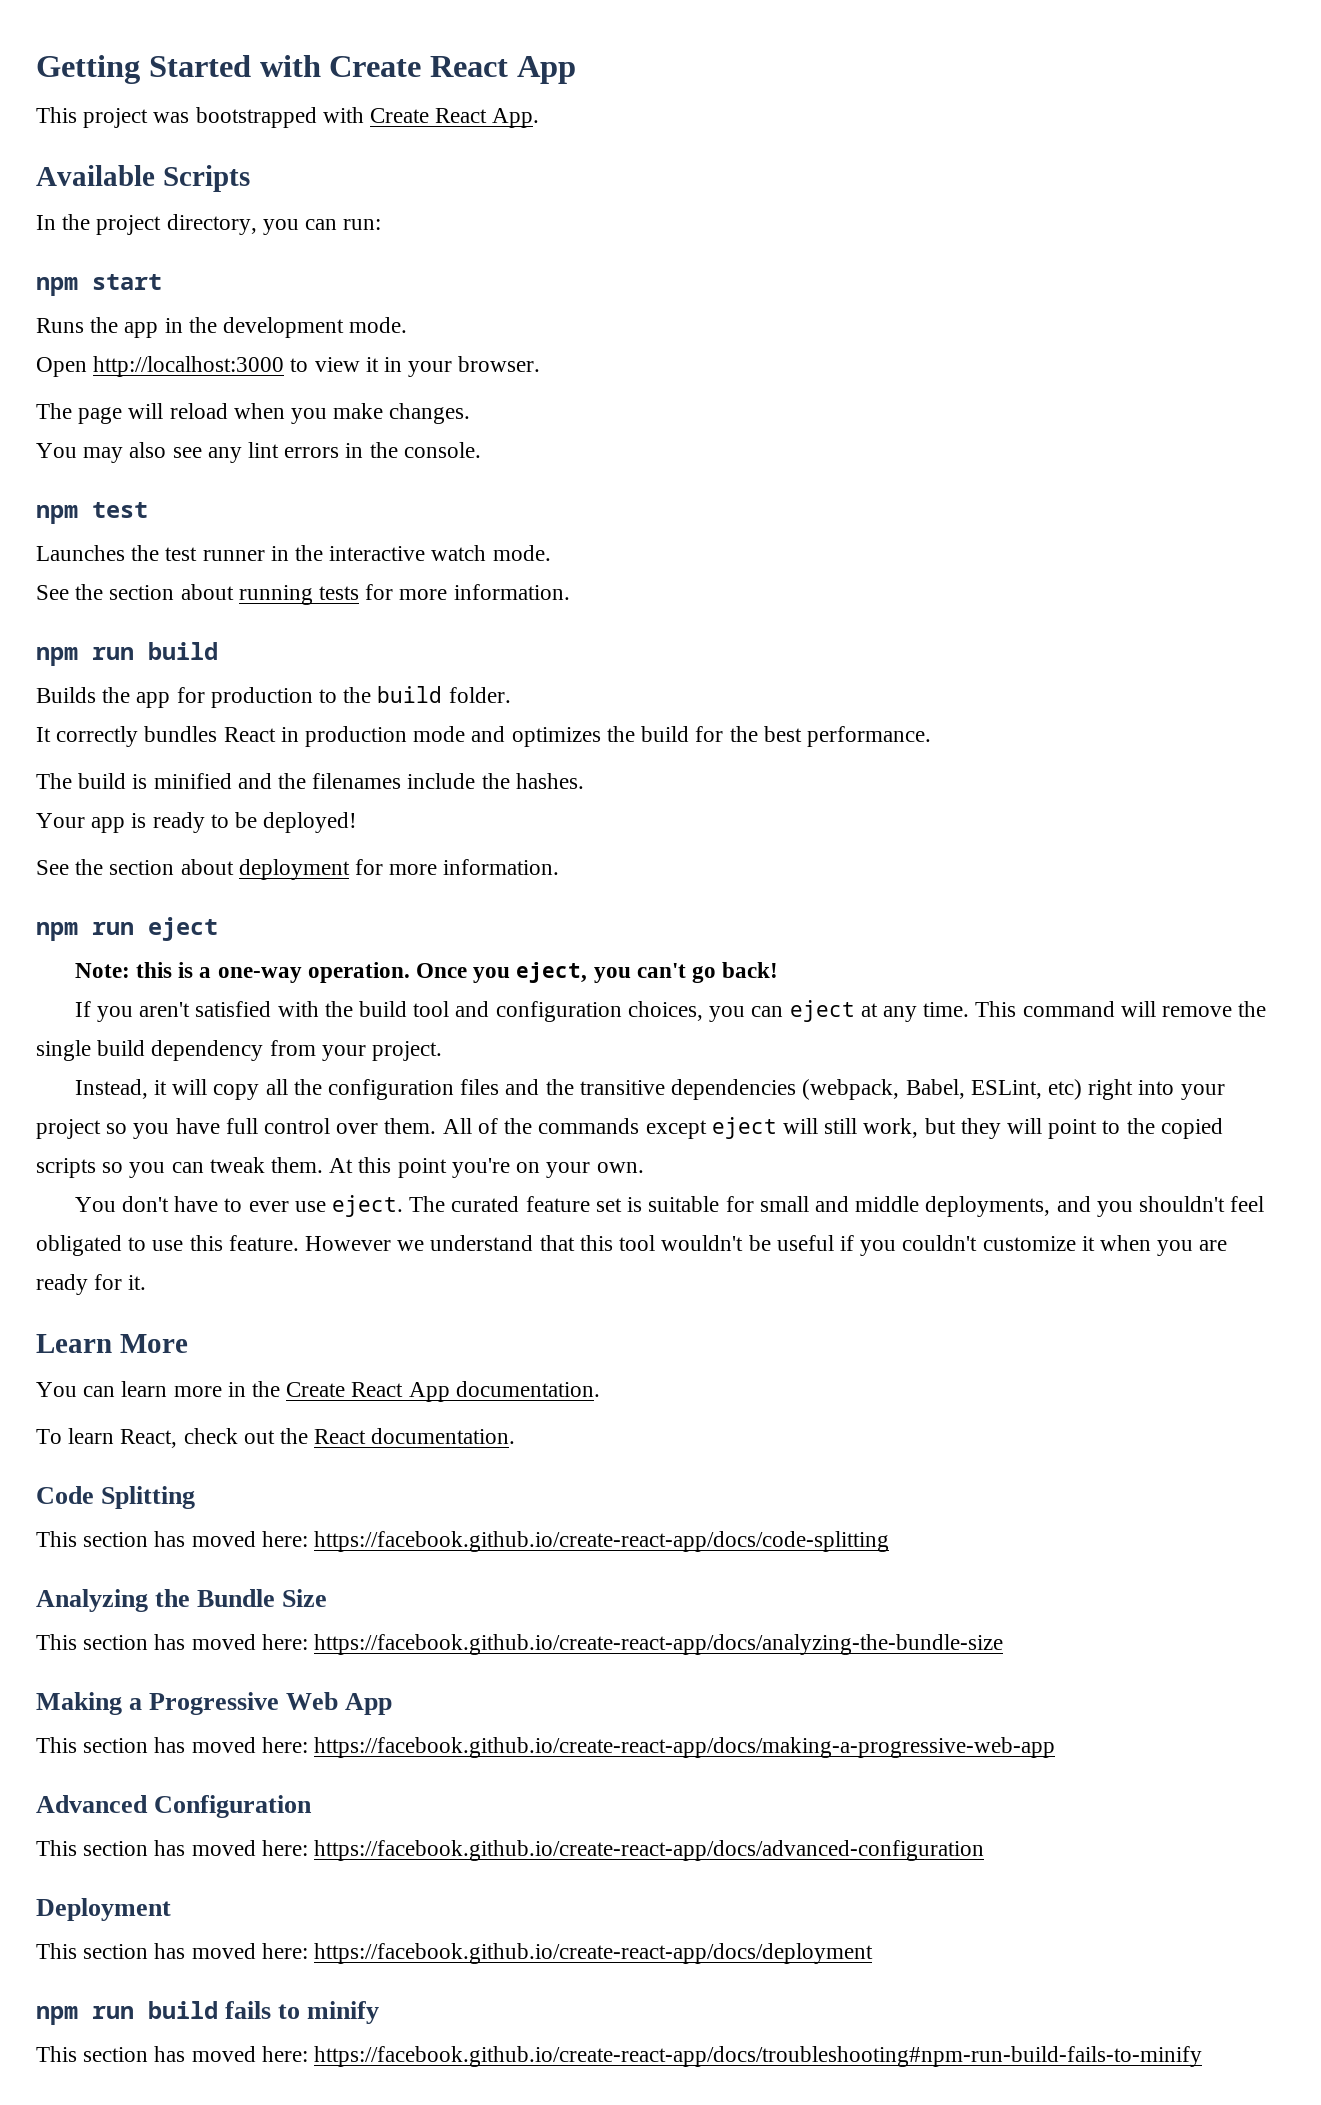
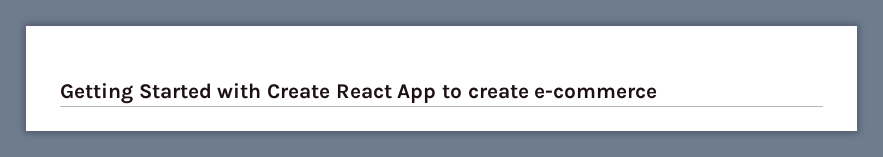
[36,107,540,128] [36,165,250,192] [36,214,382,235] [36,274,162,296] [36,317,408,338] [36,356,541,377] [36,403,471,424] [36,442,481,463] [36,502,148,524] [36,545,551,561] [36,584,570,605] [36,642,218,666] [36,686,511,708] [36,726,931,747] [36,773,584,789] [36,812,358,833] [36,859,560,880] [36,917,218,941] [74,962,779,983] [74,1000,1267,1022] [36,1040,443,1061] [74,1079,1225,1100] [36,1117,1223,1139] [36,1157,644,1178] [74,1195,1265,1217] [36,1235,1228,1256] [36,1274,147,1295] [36,1334,188,1353] [36,1381,600,1402] [36,1428,516,1448] [36,1486,196,1509] [36,1531,890,1552] [36,1589,328,1612] [36,1634,1004,1655] [36,1692,393,1715] [36,1737,1056,1758] [36,1795,313,1818] [36,1840,985,1861] [36,1898,171,1921] [36,1943,874,1964] [36,2001,380,2025] [36,2046,1203,2067] // This project was bootstrapped with Create React App. // Available Scripts // In the project directory, you can run: // npm start // Runs the app in the development mode. // Open http://localhost:3000 to view it in your browser. // The page will reload when you make changes. // You may also see any lint errors in the console. // npm test // Launches the test runner in the interactive watch mode. // See the section about running tests for more information. // npm run build // Builds the app for production to the build folder. // It correctly bundles React in production mode and optimizes the build for the best performance. // The build is minified and the filenames include the hashes. // Your app is ready to be deployed! // See the section about deployment for more information. // npm run eject // Note: this is a one-way operation. Once you eject, you can't go back! // If you aren't satisfied with the build tool and configuration choices, you can eject at any time. This command will remove the single build dependency from your project. // Instead, it will copy all the configuration files and the transitive dependencies (webpack, Babel, ESLint, etc) right into your project so you have full control over them. All of the commands except eject will still work, but they will point to the copied scripts so you can tweak them. At this point you're on your own. // You don't have to ever use eject. The curated feature set is suitable for small and middle deployments, and you shouldn't feel obligated to use this feature. However we understand that this tool wouldn't be useful if you couldn't customize it when you are ready for it. // Learn More // You can learn more in the Create React App documentation. // To learn React, check out the React documentation. // Code Splitting // This section has moved here: https://facebook.github.io/create-react-app/docs/code-splitting // Analyzing the Bundle Size // This section has moved here: https://facebook.github.io/create-react-app/docs/analyzing-the-bundle-size // Making a Progressive Web App // This section has moved here: https://facebook.github.io/create-react-app/docs/making-a-progressive-web-app // Advanced Configuration // This section has moved here: https://facebook.github.io/create-react-app/docs/advanced-configuration // Deployment // This section has moved here: https://facebook.github.io/create-react-app/docs/deployment // npm run build fails to minify // This section has moved here: https://facebook.github.io/create-react-app/docs/troubleshooting#npm-run-build-fails-to-minify -> [442,85,658,99] to create e-commerce

